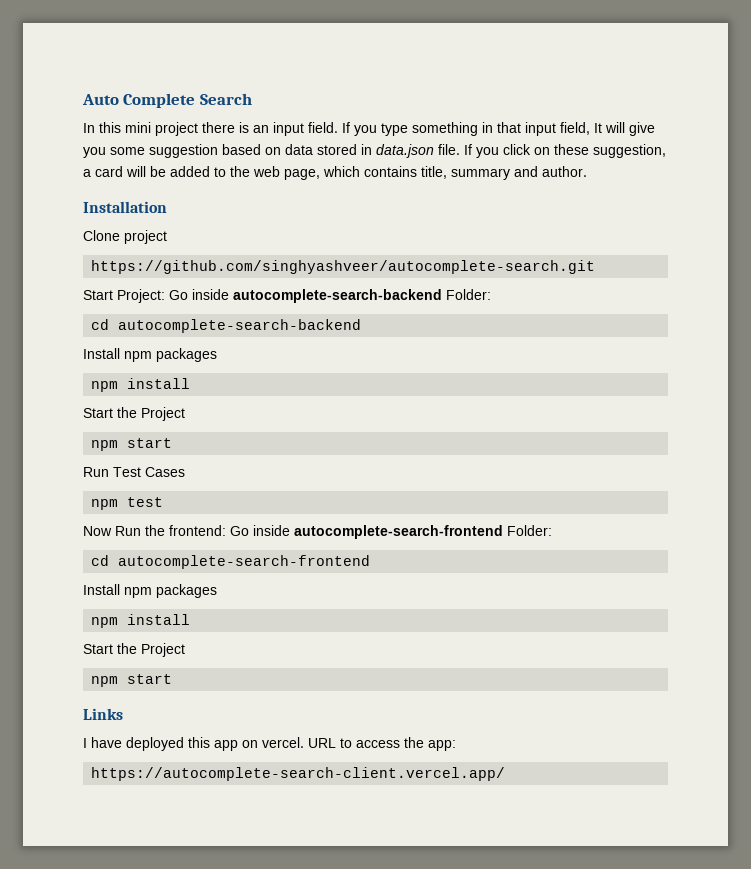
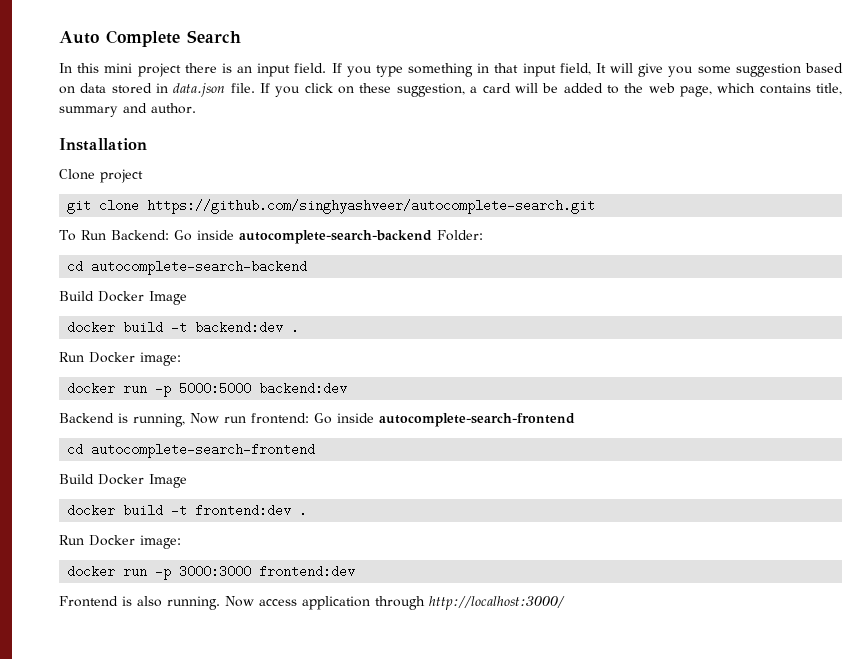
(167, 237) none -> [67,199,140,214] git clone
[83,289,165,303] Start Project: -> [59,230,169,241] To Run Backend:
[83,348,217,362] [91,378,191,392] [83,407,185,421] [91,438,173,451] [83,467,185,477] [91,497,164,510] [83,525,165,536] Install npm packages // npm install // Start the Project // npm start // Run Test Cases // npm test // Now Run the -> [59,291,187,305] [67,321,300,334] [59,352,181,366] [67,382,348,397] [59,413,246,427] Build Docker Image // docker build -t backend:dev . // Run Docker image: // docker run -p 5000:5000 backend:dev // Backend is running, Now run
[507,525,552,536] Folder: -> (575, 420) none
[83,584,217,598] [91,614,191,628] [83,643,185,657] [91,674,173,687] [83,708,123,720] [83,737,456,751] [91,767,506,781] Install npm packages // npm install // Start the Project // npm start // Links // I have deployed this app on vercel. URL to access the app: // https://autocomplete-search-client.vercel.app/ -> [59,474,187,488] [67,504,308,517] [59,535,181,549] [67,565,356,580] [59,596,565,610] Build Docker Image // docker build -t frontend:dev . // Run Docker image: // docker run -p 3000:3000 frontend:dev // Frontend is also running. Now access application through http://localhost:3000/

